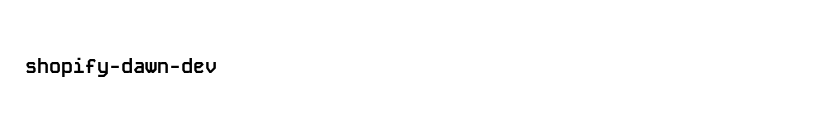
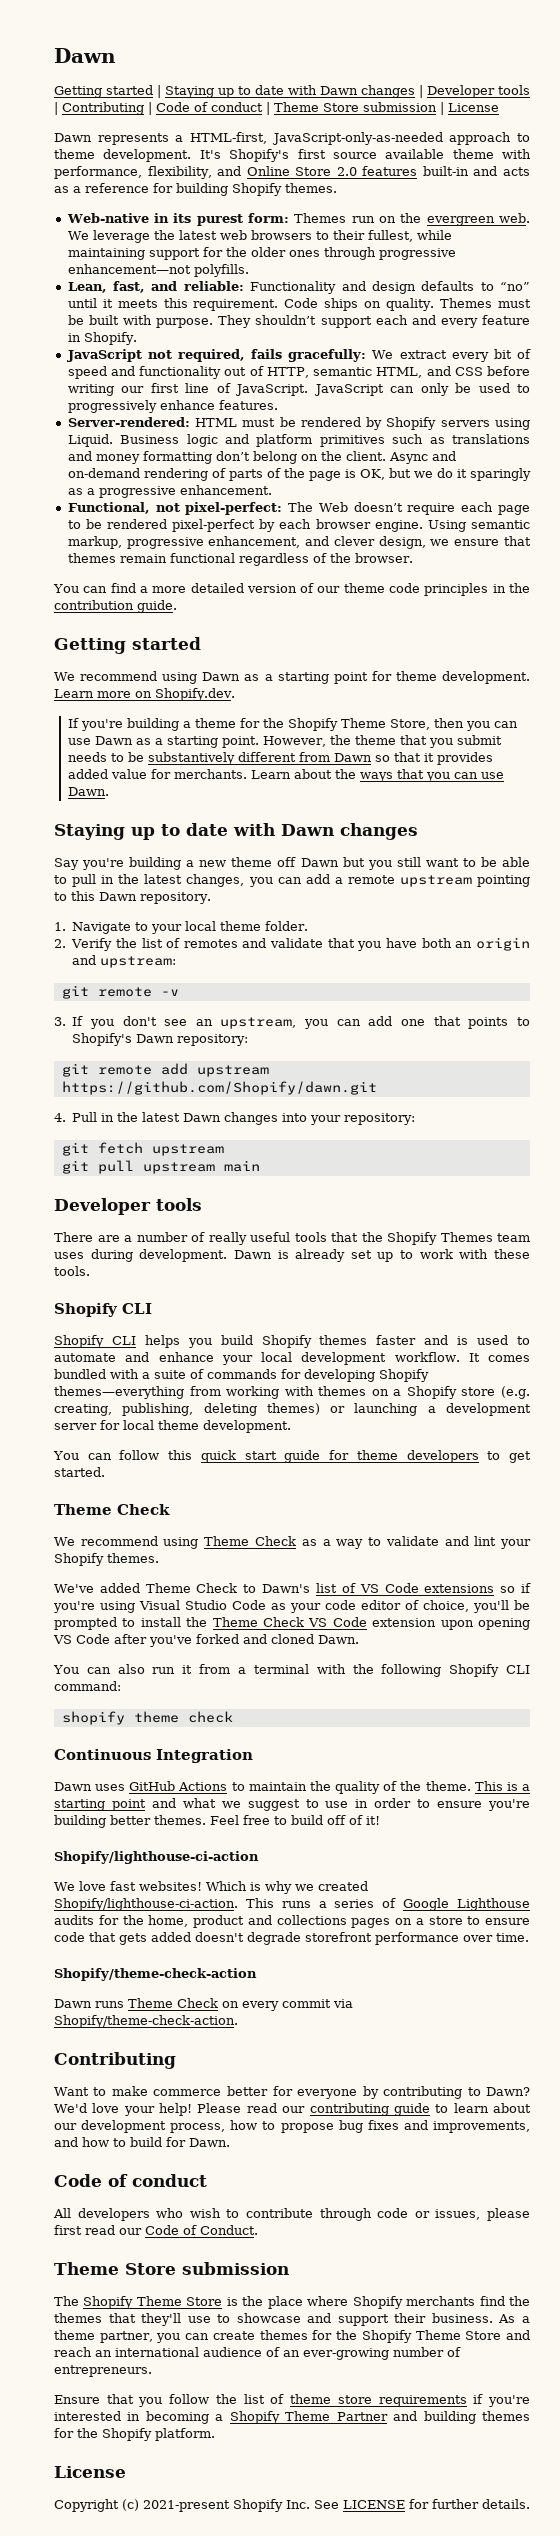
[25,57,217,77] shopify-dawn-dev -> [54,48,116,63] [54,85,530,98] [54,102,499,115] [54,132,530,145] [54,149,531,162] [54,166,530,179] [54,183,337,196] [66,213,531,226] [67,230,452,243] [67,247,456,260] [67,264,249,277] [67,281,530,294] [67,298,531,311] [67,315,530,328] [67,332,137,345] [66,349,531,362] [67,366,530,379] [67,383,530,396] [67,400,278,413] [67,417,530,430] [67,434,530,447] [67,451,456,464] [67,468,531,481] [67,485,272,498] [67,502,530,515] [67,519,531,532] [67,536,531,549] [67,553,413,566] [53,583,530,596] [54,600,177,613] [54,637,201,654] [54,671,530,684] [54,688,235,701] [67,718,518,731] [67,735,502,748] [67,752,493,765] [67,769,504,782] [67,787,109,796] [54,823,418,840] [54,857,530,870] [54,874,530,887] [54,891,211,904] [54,921,309,934] [54,937,531,951] [72,955,177,968] [61,985,179,999] [54,1016,530,1029] [72,1033,249,1046] [61,1063,269,1077] [61,1081,377,1095] [54,1112,416,1125] [61,1142,224,1156] [61,1160,260,1174] [54,1198,202,1215] [54,1232,530,1245] [54,1249,530,1262] [54,1266,90,1276] [54,1303,152,1317] [54,1335,531,1348] [54,1352,530,1365] [54,1369,429,1382] [54,1386,530,1399] [54,1403,531,1416] [54,1420,291,1433] [53,1450,531,1463] [54,1467,105,1477] [54,1504,170,1515] [54,1536,531,1549] [54,1553,159,1566] [54,1583,531,1593] [53,1600,530,1613] [54,1617,530,1630] [53,1634,359,1647] [53,1664,530,1677] [54,1681,121,1691] [61,1711,233,1725] [54,1749,253,1763] [54,1781,530,1794] [54,1798,531,1811] [54,1815,380,1828] [54,1851,259,1864] [54,1881,368,1894] [54,1898,530,1911] [54,1915,530,1928] [54,1932,529,1945] [54,1968,257,1981] [54,1998,353,2011] [54,2015,238,2028] [54,2052,176,2069] [54,2086,530,2099] [54,2103,531,2116] [54,2120,530,2133] [54,2137,230,2147] [54,2174,207,2187] [53,2208,531,2221] [54,2225,258,2235] [54,2262,289,2275] [54,2296,530,2309] [54,2313,530,2326] [54,2330,530,2343] [54,2347,461,2360] [54,2365,152,2377] [54,2394,530,2407] [54,2411,531,2424] [54,2428,215,2441] [54,2466,126,2478] [54,2499,530,2512] Dawn // Getting started | Staying up to date with Dawn changes | Developer tools | Contributing | Code of conduct | Theme Store submission | License // Dawn represents a HTML-first, JavaScript-only-as-needed approach to theme development. It's Shopify's first source available theme with performance, flexibility, and Online Store 2.0 features built-in and acts as a reference for building Shopify themes. // Web-native in its purest form: Themes run on the evergreen web. We leverage the latest web browsers to their fullest, while maintaining support for the older ones through progressive enhancement—not polyfills. // Lean, fast, and reliable: Functionality and design defaults to “no” until it meets this requirement. Code ships on quality. Themes must be built with purpose. They shouldn’t support each and every feature in Shopify. // JavaScript not required, fails gracefully: We extract every bit of speed and functionality out of HTTP, semantic HTML, and CSS before writing our first line of JavaScript. JavaScript can only be used to progressively enhance features. // Server-rendered: HTML must be rendered by Shopify servers using Liquid. Business logic and platform primitives such as translations and money formatting don’t belong on the client. Async and on-demand rendering of parts of the page is OK, but we do it sparingly as a progressive enhancement. // Functional, not pixel-perfect: The Web doesn’t require each page to be rendered pixel-perfect by each browser engine. Using semantic markup, progressive enhancement, and clever design, we ensure that themes remain functional regardless of the browser. // You can find a more detailed version of our theme code principles in the contribution guide. // Getting started // We recommend using Dawn as a starting point for theme development. Learn more on Shopify.dev. // If you're building a theme for the Shopify Theme Store, then you can use Dawn as a starting point. However, the theme that you submit needs to be substantively different from Dawn so that it provides added value for merchants. Learn about the ways that you can use Dawn. // Staying up to date with Dawn changes // Say you're building a new theme off Dawn but you still want to be able to pull in the latest changes, you can add a remote upstream pointing to this Dawn repository. // 1. Navigate to your local theme folder. // 2. Verify the list of remotes and validate that you have both an origin and upstream: // git remote -v // 3. If you don't see an upstream, you can add one that points to Shopify's Dawn repository: // git remote add upstream https://github.com/Shopify/dawn.git // 4. Pull in the latest Dawn changes into your repository: // git fetch upstream // git pull upstream main // Developer tools // There are a number of really useful tools that the Shopify Themes team uses during development. Dawn is already set up to work with these tools. // Shopify CLI // Shopify CLI helps you build Shopify themes faster and is used to automate and enhance your local development workflow. It comes bundled with a suite of commands for developing Shopify themes—everything from working with themes on a Shopify store (e.g. creating, publishing, deleting themes) or launching a development server for local theme development. // You can follow this quick start guide for theme developers to get started. // Theme Check // We recommend using Theme Check as a way to validate and lint your Shopify themes. // We've added Theme Check to Dawn's list of VS Code extensions so if you're using Visual Studio Code as your code editor of choice, you'll be prompted to install the Theme Check VS Code extension upon opening VS Code after you've forked and cloned Dawn. // You can also run it from a terminal with the following Shopify CLI command: // shopify theme check // Continuous Integration // Dawn uses GitHub Actions to maintain the quality of the theme. This is a starting point and what we suggest to use in order to ensure you're building better themes. Feel free to build off of it! // Shopify/lighthouse-ci-action // We love fast websites! Which is why we created Shopify/lighthouse-ci-action. This runs a series of Google Lighthouse audits for the home, product and collections pages on a store to ensure code that gets added doesn't degrade storefront performance over time. // Shopify/theme-check-action // Dawn runs Theme Check on every commit via Shopify/theme-check-action. // Contributing // Want to make commerce better for everyone by contributing to Dawn? We'd love your help! Please read our contributing guide to learn about our development process, how to propose bug fixes and improvements, and how to build for Dawn. // Code of conduct // All developers who wish to contribute through code or issues, please first read our Code of Conduct. // Theme Store submission // The Shopify Theme Store is the place where Shopify merchants find the themes that they'll use to showcase and support their business. As a theme partner, you can create themes for the Shopify Theme Store and reach an international audience of an ever-growing number of entrepreneurs. // Ensure that you follow the list of theme store requirements if you're interested in becoming a Shopify Theme Partner and building themes for the Shopify platform. // License // Copyright (c) 2021-present Shopify Inc. See LICENSE for further details.

